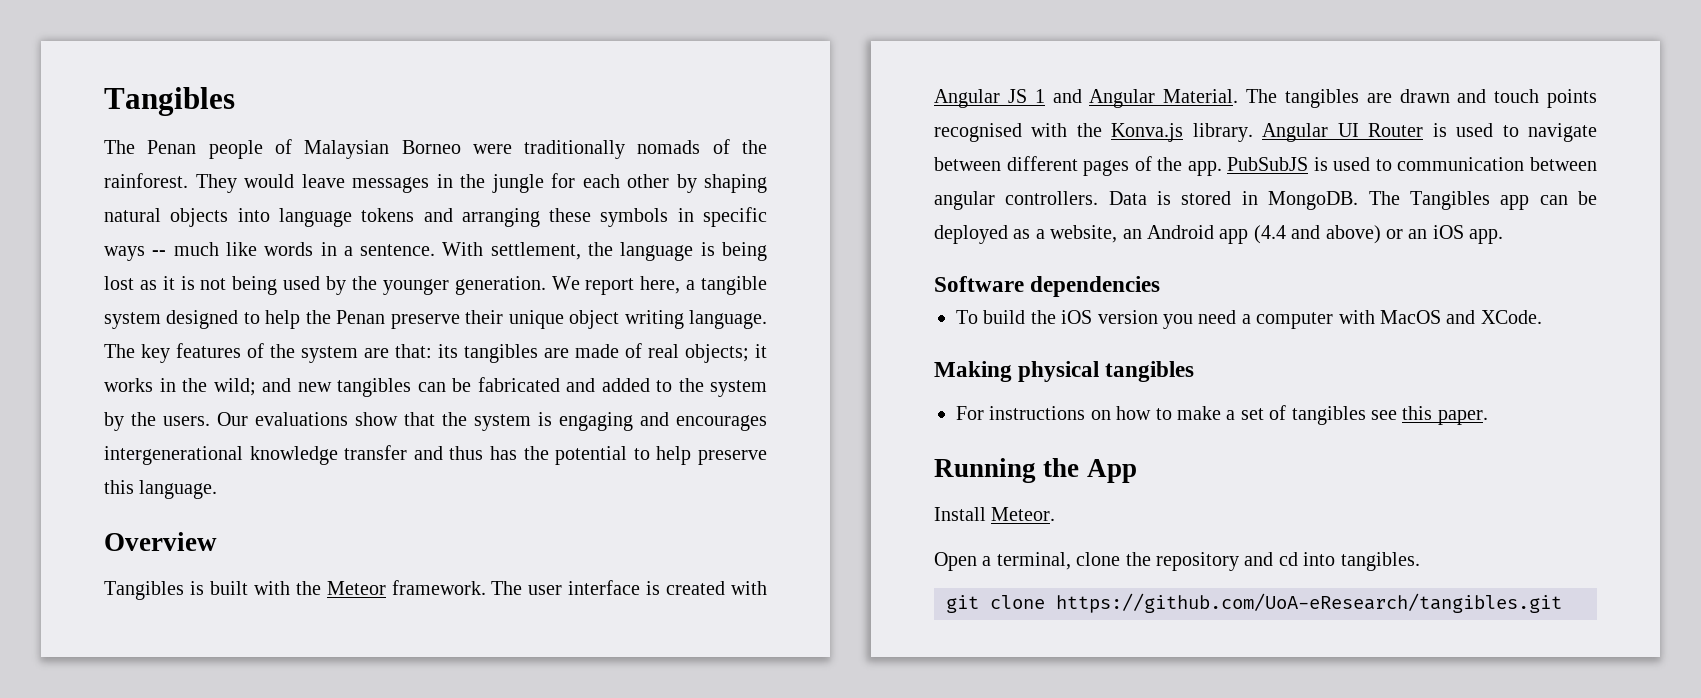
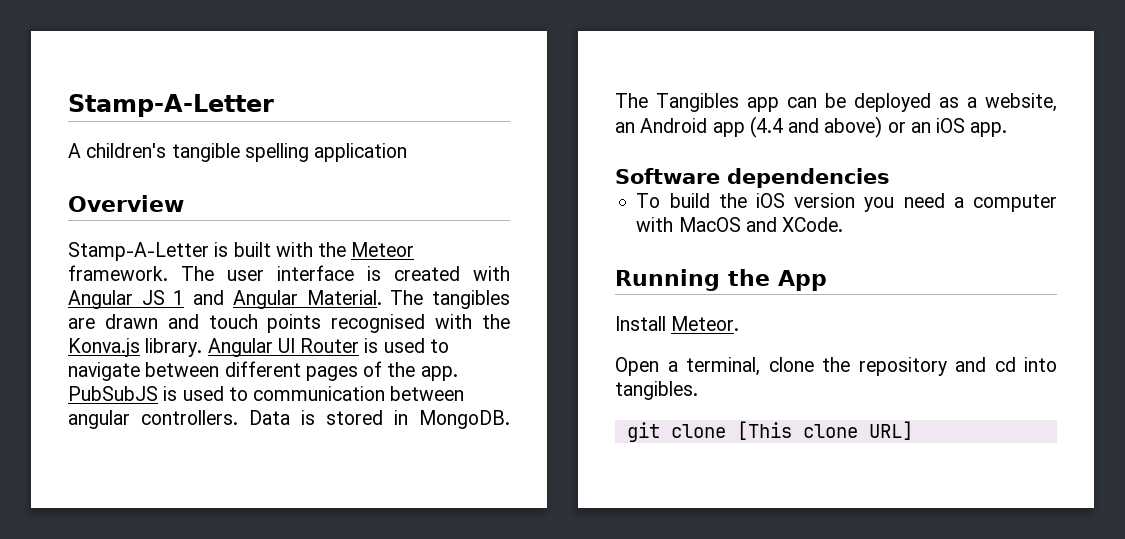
[104,87,235,116] [104,139,767,159] [104,173,767,193] [104,207,767,227] [104,242,767,261] [104,276,768,295] [104,310,767,329] [104,343,767,363] [104,377,767,397] [104,412,767,431] [104,445,768,465] [104,480,218,499] Tangibles // The Penan people of Malaysian Borneo were traditionally nomads of the rainforest. They would leave messages in the jungle for each other by shaping natural objects into language tokens and arranging these symbols in specific ways -- much like words in a sentence. With settlement, the language is being lost as it is not being used by the younger generation. We report here, a tangible system designed to help the Penan preserve their unique object writing language. The key features of the system are that: its tangibles are made of real objects; it works in the wild; and new tangibles can be fabricated and added to the system by the users. Our evaluations show that the system is engaging and encourages intergenerational knowledge transfer and thus has the potential to help preserve this language. -> [68,94,274,117] [68,143,408,162] Stamp-A-Letter // A children's tangible spelling application
[104,581,184,600] Tangibles -> [68,242,209,261] Stamp-A-Letter
[934,361,1195,382] [956,405,1488,425] // Making physical tangibles // For instructions on how to make a set of tangibles see this paper. -> (844, 224) none
[1056,593,1562,613] https://github.com/UoA-eResearch/tangibles.git -> [736,421,913,440] [This clone URL]

